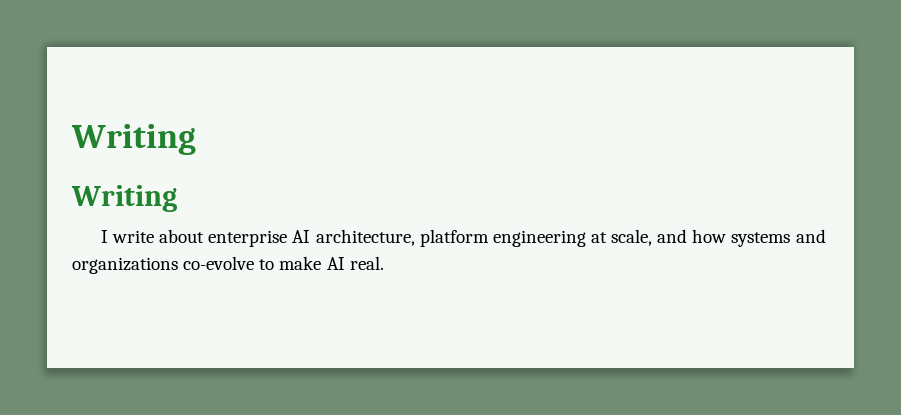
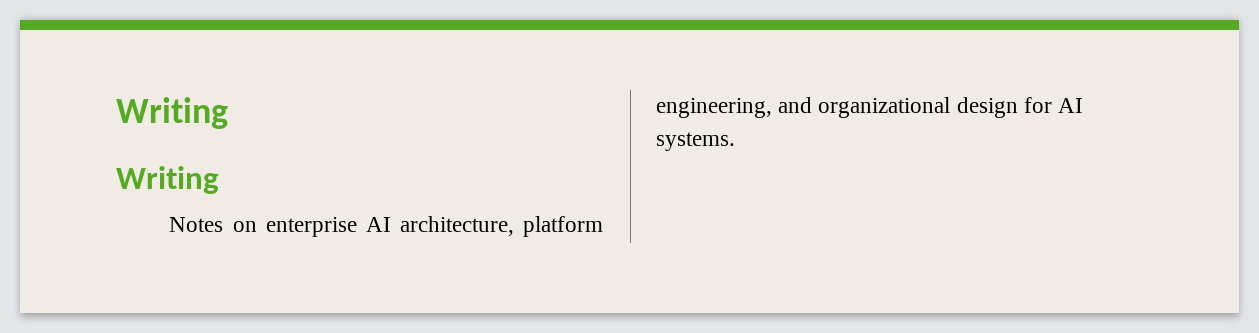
[100,229,205,243] I write about -> [169,217,257,232] Notes on
[492,229,826,247] [72,256,384,274] engineering at scale, and how systems and organizations co-evolve to make AI real. -> [656,97,1084,118] [656,132,735,151] engineering, and organizational design for AI systems.

